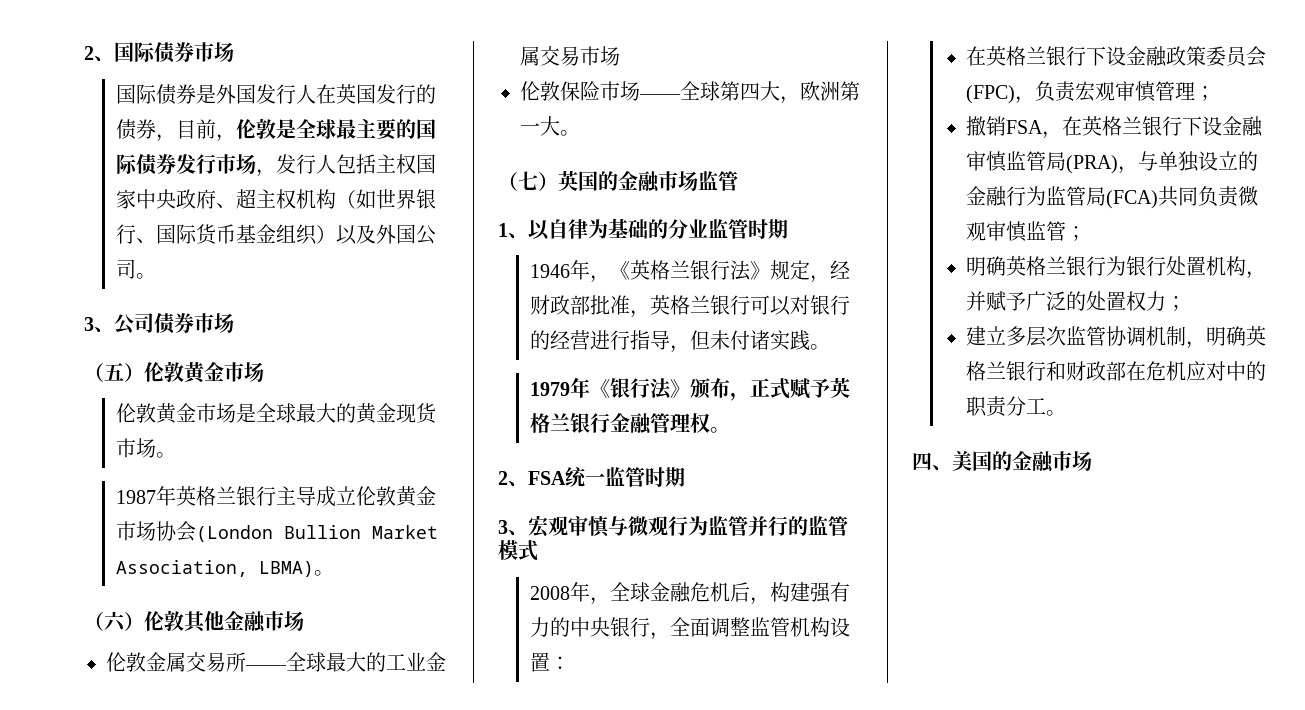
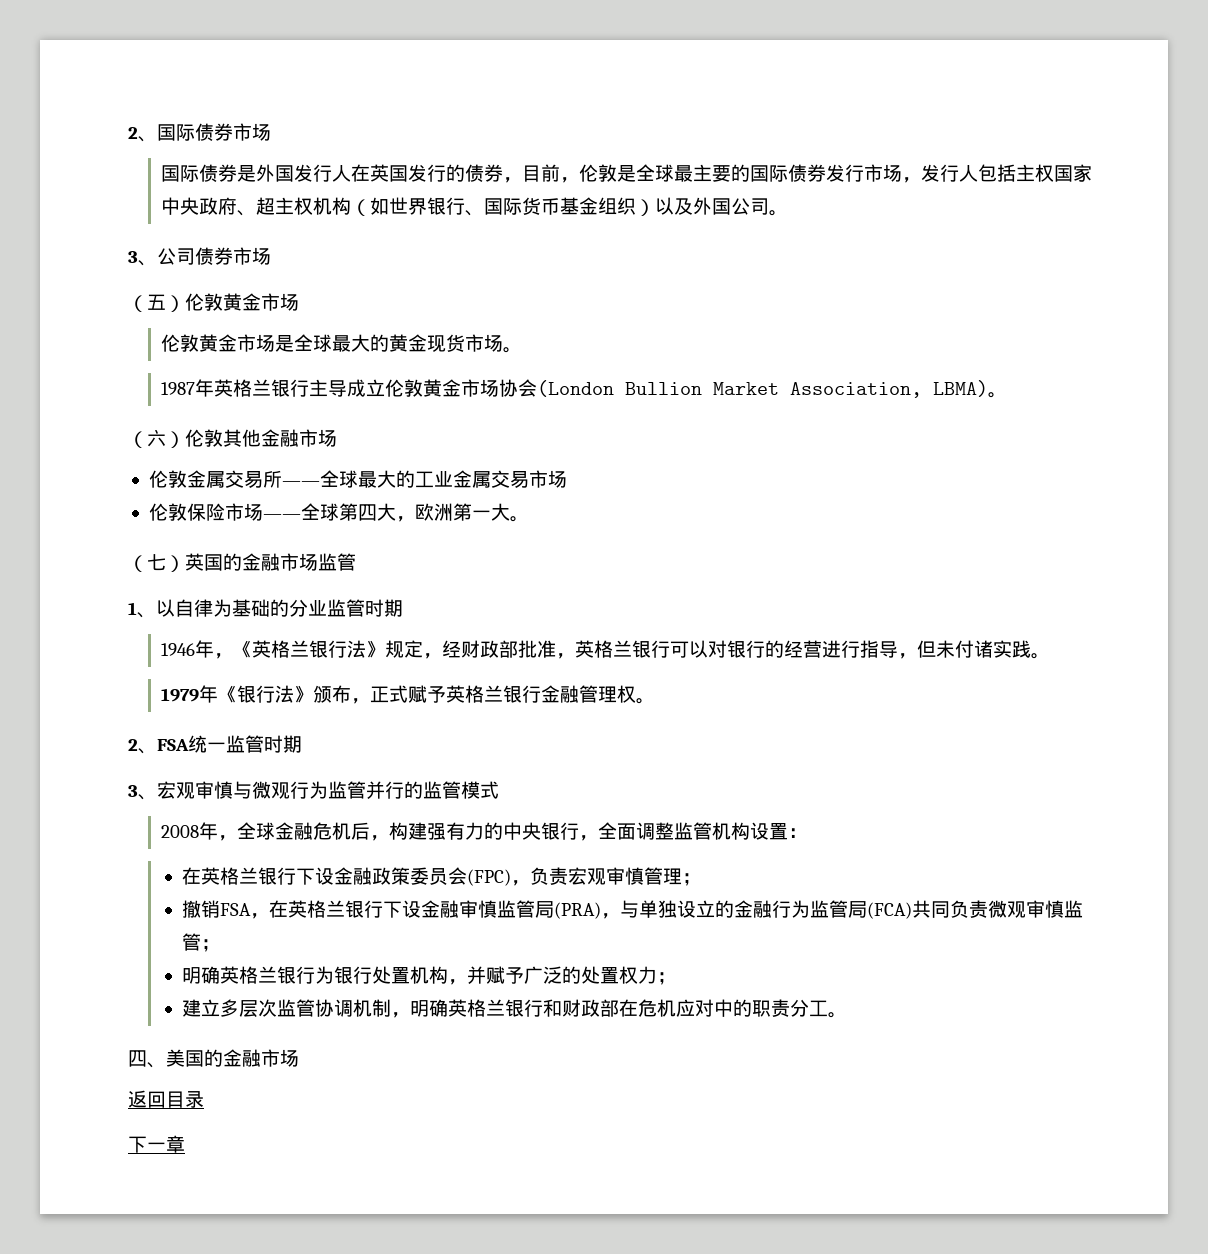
(1092, 461) none -> [128,1090,204,1108] [128,1135,185,1153] // 返回目录 // 下一章

